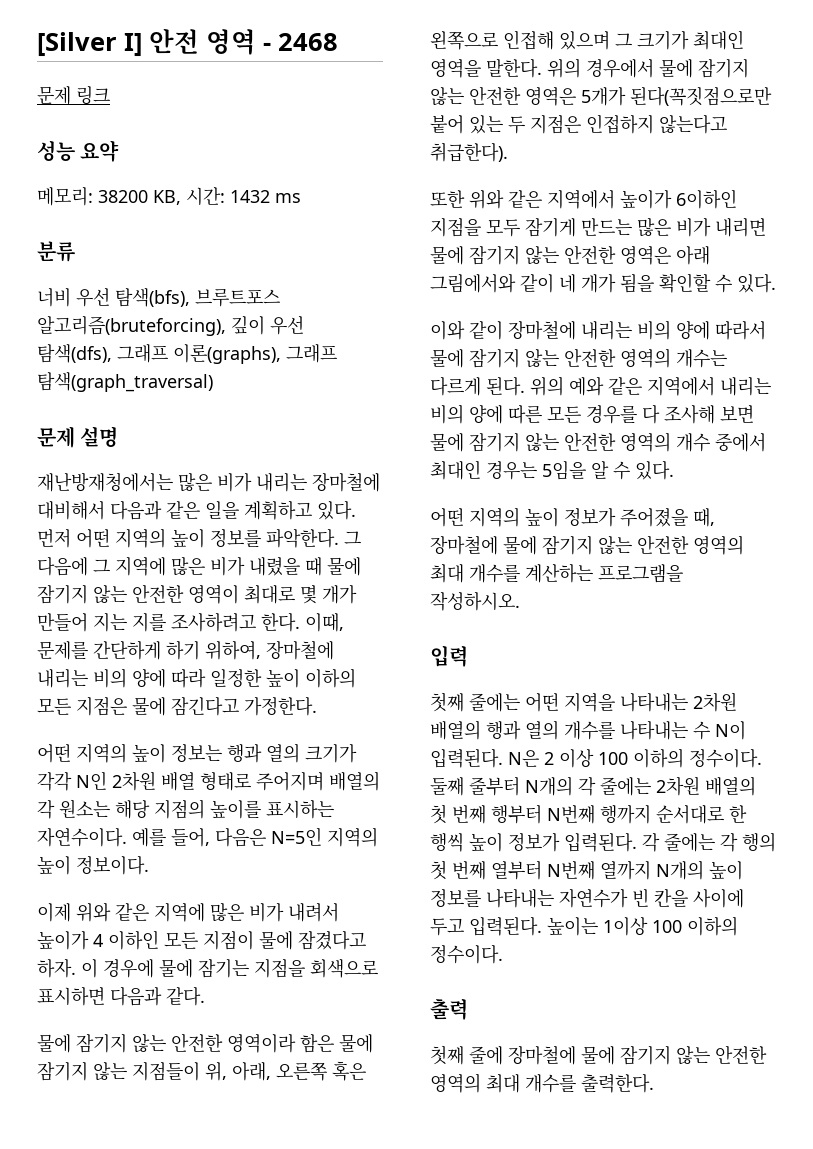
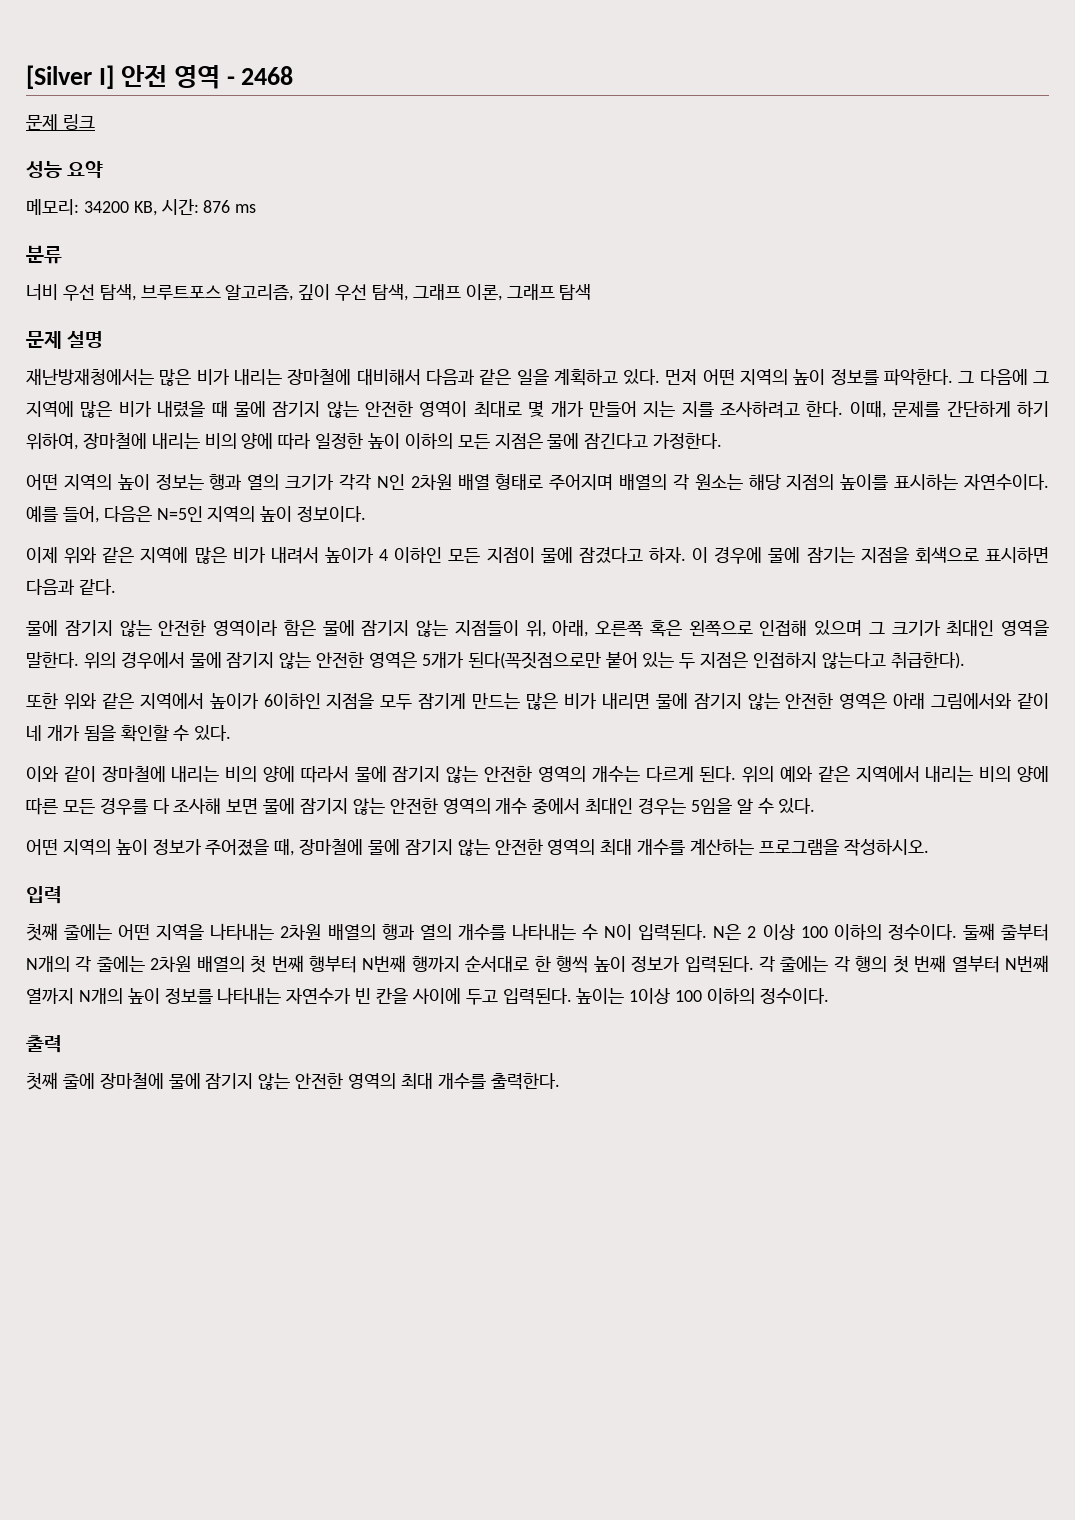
[98,190,148,203] 38200 -> [83,201,129,213] 34200
[230,190,270,203] 1432 -> [203,200,231,213] 876
[115,288,280,307] [37,316,304,336] [37,344,337,364] [37,372,213,392] 탐색(bfs), 브루트포스 알고리즘(bruteforcing), 깊이 우선 탐색(dfs), 그래프 이론(graphs), 그래프 탐색(graph_traversal) -> [99,284,592,301] 탐색, 브루트포스 알고리즘, 깊이 우선 탐색, 그래프 이론, 그래프 탐색

